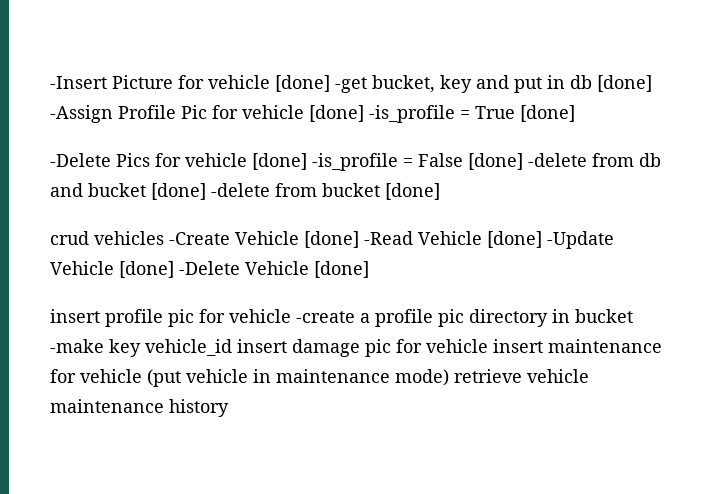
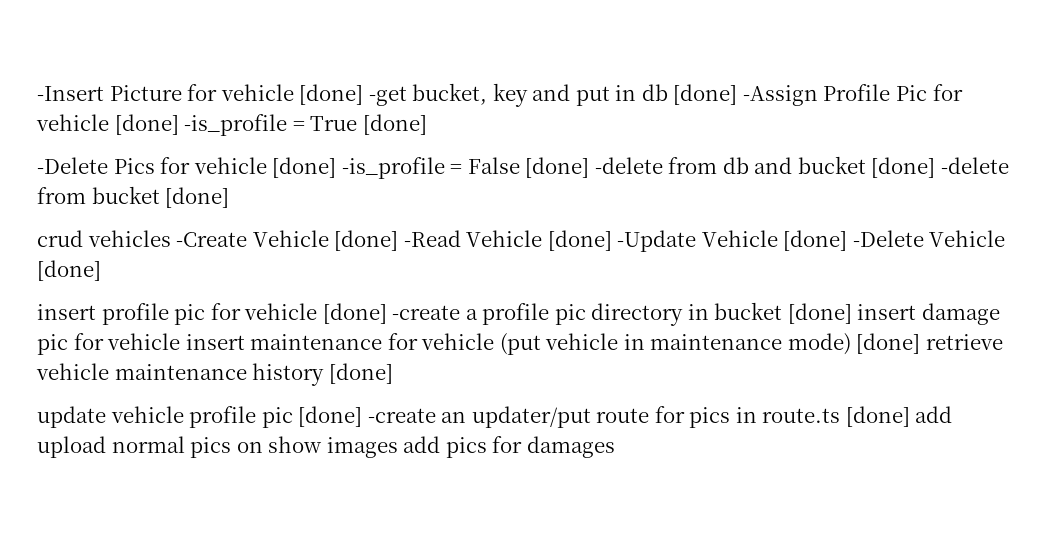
(291, 316) none -> [322,303,387,324] [done]
[50,339,232,357] -make key vehicle_id -> [787,303,852,324] [done]
(449, 377) none -> [856,333,921,354] [done]
(229, 408) none -> [328,363,393,384] [37,406,953,428] [37,436,615,458] [done] // update vehicle profile pic [done] -create an updater/put route for pics in route.ts [done] add upload normal pics on show images add pics for damages

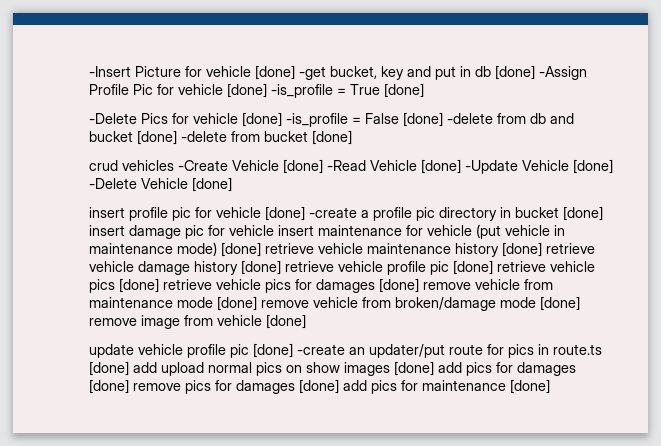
(393, 373) none -> [546,243,595,254] [89,260,595,275] [89,278,553,293] [89,296,580,311] [89,314,306,329] retrieve vehicle damage history [done] retrieve vehicle profile pic [done] retrieve vehicle pics [done] retrieve vehicle pics for damages [done] remove vehicle from maintenance mode [done] remove vehicle from broken/damage mode [done] remove image from vehicle [done]
(398, 447) none -> [394,361,434,376] [done]
(615, 447) none -> [89,379,550,394] [done] remove pics for damages [done] add pics for maintenance [done]

